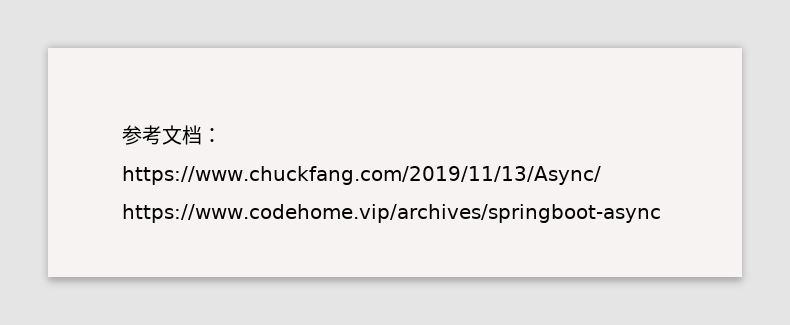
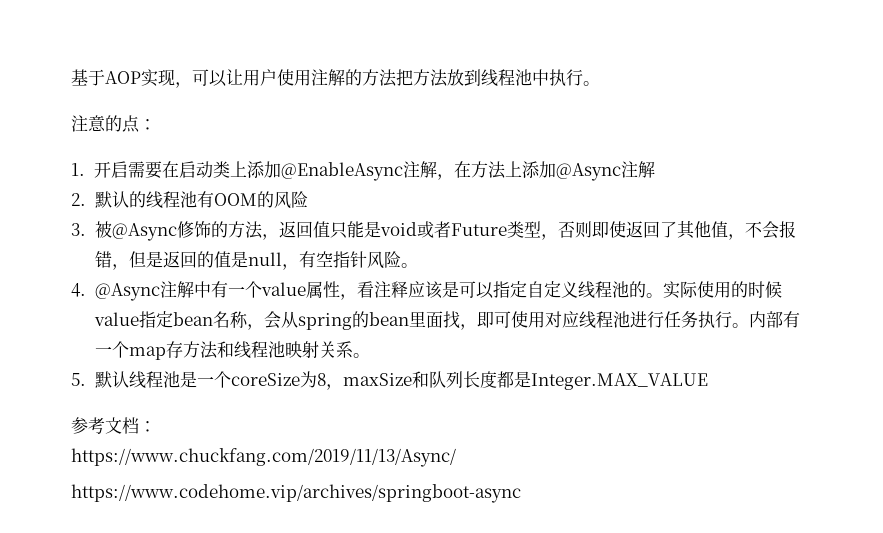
(122, 135) none -> [71,69,600,88] [71,115,156,133] [71,161,655,181] [71,191,308,209] [71,220,796,241] [94,251,418,270] [71,281,782,301] [93,311,800,330] [94,341,370,360] [71,371,708,390] 基于AOP实现，可以让用户使用注解的方法把方法放到线程池中执行。 // 注意的点： // 1.开启需要在启动类上添加@EnableAsync注解，在方法上添加@Async注解 // 2.默认的线程池有OOM的风险 // 3.被@Async修饰的方法，返回值只能是void或者Future类型，否则即使返回了其他值，不会报错，但是返回的值是null，有空指针风险。 // 4. @Async注解中有一个value属性，看注释应该是可以指定自定义线程池的。实际使用的时候value指定bean名称，会从spring的bean里面找，即可使用对应线程池进行任务执行。内部有一个map存方法和线程池映射关系。 // 5.默认线程池是一个coreSize为8，maxSize和队列长度都是Integer.MAX_VALUE //

